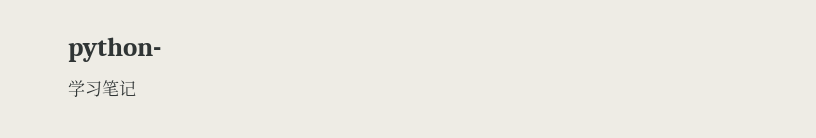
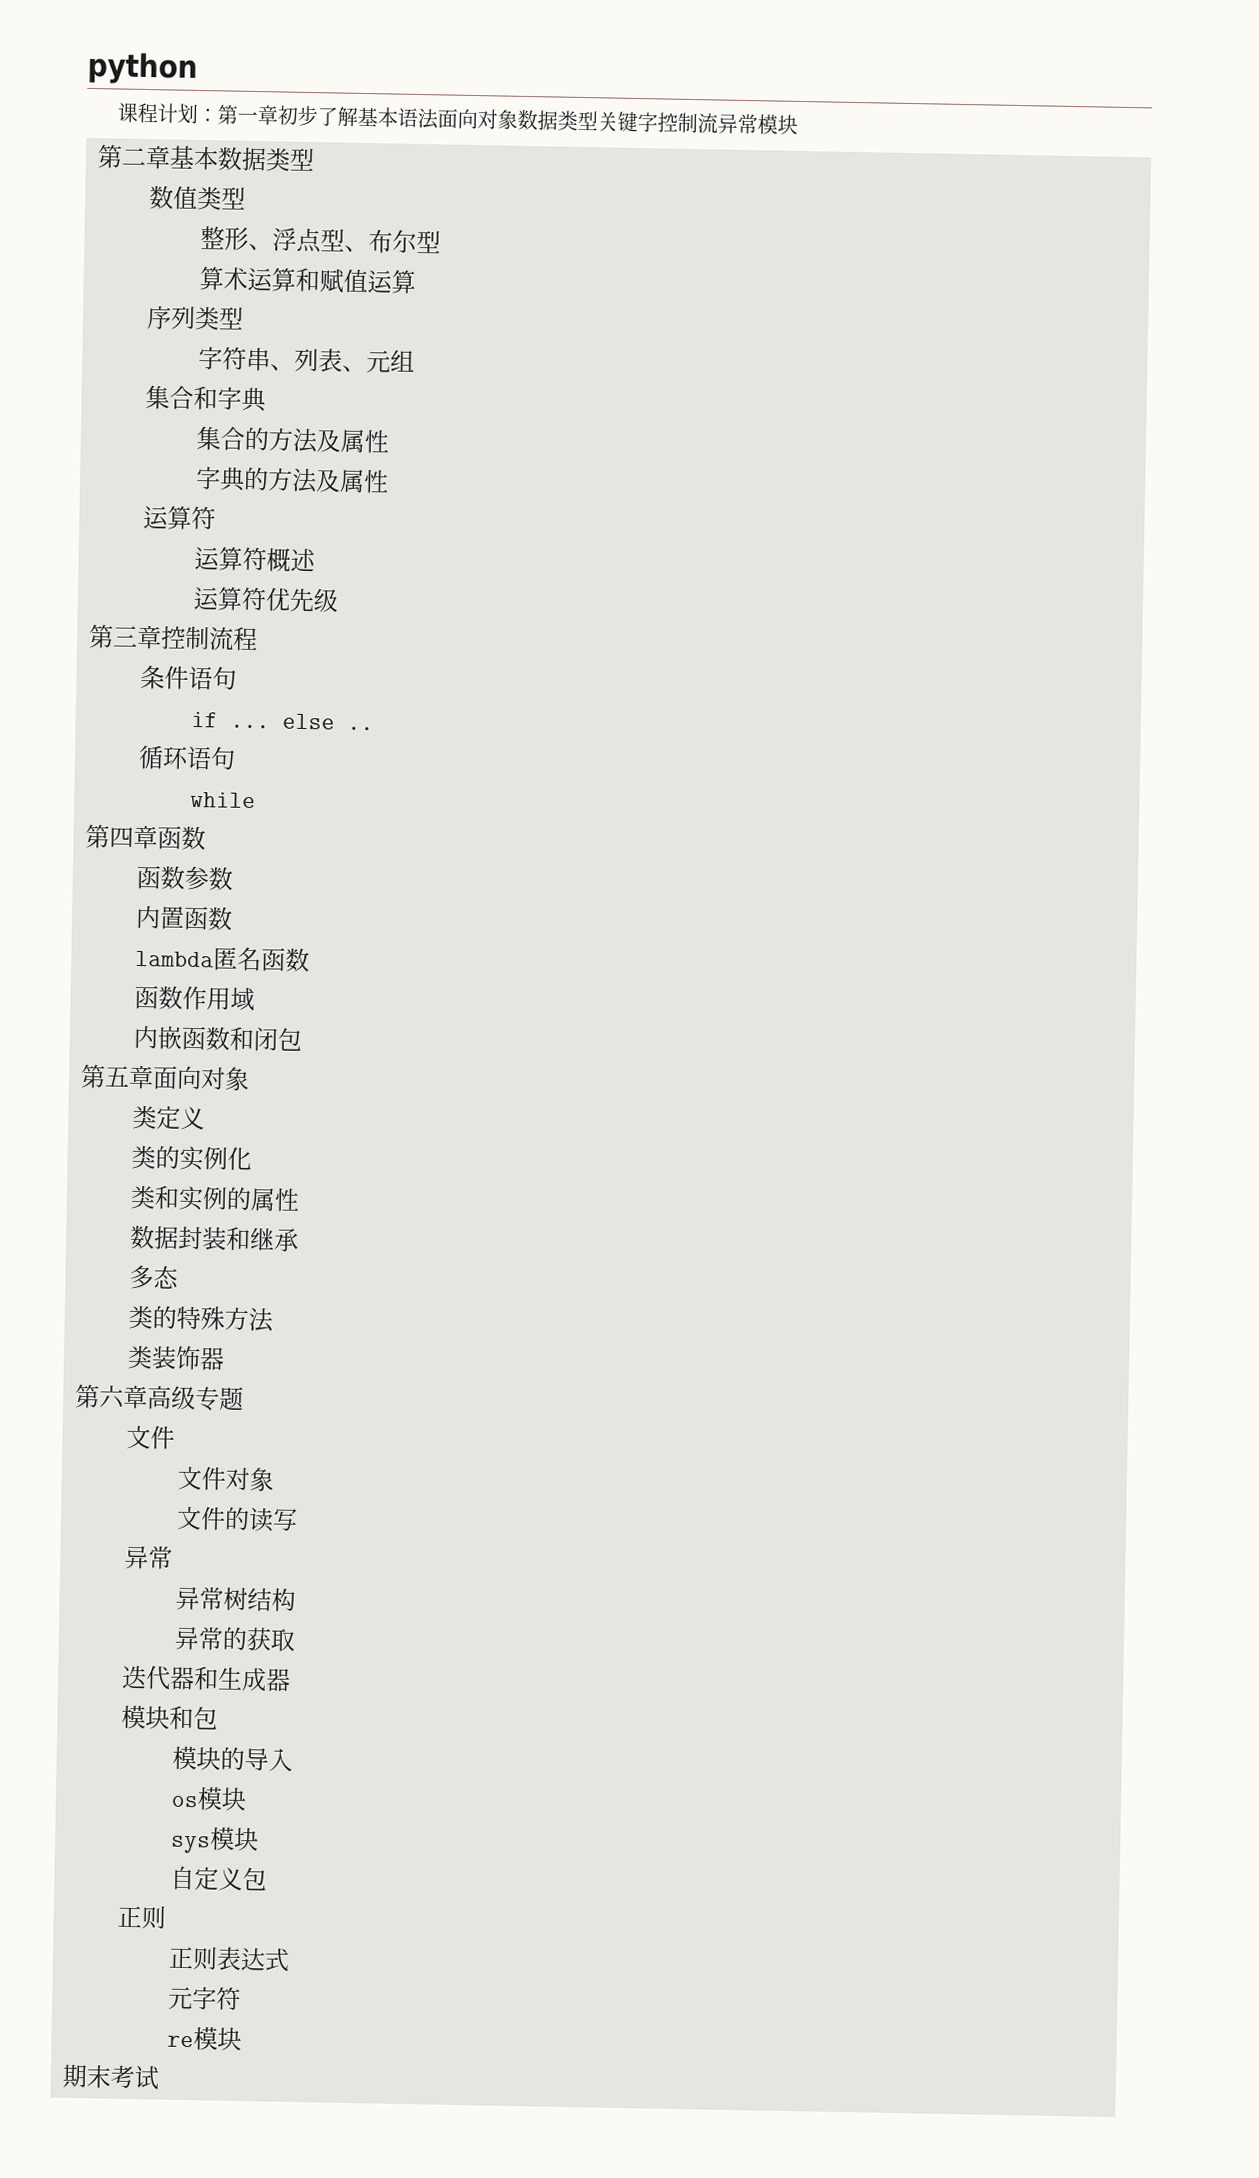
[68,37,161,62] [68,80,136,97] python- // 学习笔记 -> [87,51,198,85] [116,102,798,135] [97,144,315,172] [149,185,246,211] [200,225,441,254] [199,265,416,294] [146,305,244,331] [198,345,415,374] [145,385,268,413] [196,425,390,454] [195,465,389,494] [143,505,216,530] [194,546,316,573] [193,586,339,613] [88,624,258,652] [140,664,237,691] [191,711,374,731] [138,744,236,771] [190,791,256,809] [85,823,206,851] [136,864,234,891] [135,904,233,931] [135,946,310,973] [134,984,255,1012] [133,1024,303,1052] [80,1063,250,1092] [132,1104,205,1131] [131,1144,252,1172] [130,1184,300,1212] [129,1224,299,1252] [129,1264,179,1290] [128,1304,274,1333] [127,1344,225,1371] [75,1383,244,1412] [126,1424,175,1450] [177,1465,275,1492] [176,1505,298,1533] [124,1544,173,1570] [175,1585,296,1612] [174,1625,296,1652] [121,1664,291,1692] [121,1704,218,1731] [172,1745,293,1772] [171,1786,247,1812] [170,1826,259,1854] [170,1865,267,1892] [117,1905,166,1930] [168,1946,290,1972] [168,1986,241,2011] [167,2026,242,2052] [62,2063,160,2090] python // 课程计划：第一章初步了解基本语法面向对象数据类型关键字控制流异常模块 // 第二章基本数据类型 // 数值类型 // 整形、浮点型、布尔型 // 算术运算和赋值运算 // 序列类型 // 字符串、列表、元组 // 集合和字典 // 集合的方法及属性 // 字典的方法及属性 // 运算符 // 运算符概述 // 运算符优先级 // 第三章控制流程 // 条件语句 // if ... else .. // 循环语句 // while // 第四章函数 // 函数参数 // 内置函数 // lambda匿名函数 // 函数作用域 // 内嵌函数和闭包 // 第五章面向对象 // 类定义 // 类的实例化 // 类和实例的属性 // 数据封装和继承 // 多态 // 类的特殊方法 // 类装饰器 // 第六章高级专题 // 文件 // 文件对象 // 文件的读写 // 异常 // 异常树结构 // 异常的获取 // 迭代器和生成器 // 模块和包 // 模块的导入 // os模块 // sys模块 // 自定义包 // 正则 // 正则表达式 // 元字符 // re模块 // 期末考试

